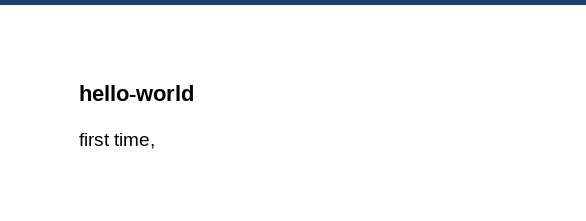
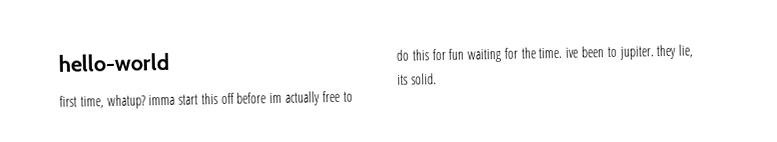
(156, 141) none -> [106,90,353,110] [396,44,694,63] [397,73,437,85] whatup? imma start this off before im actually free to do this for fun waiting for the time. ive been to jupiter. they lie, its solid.

